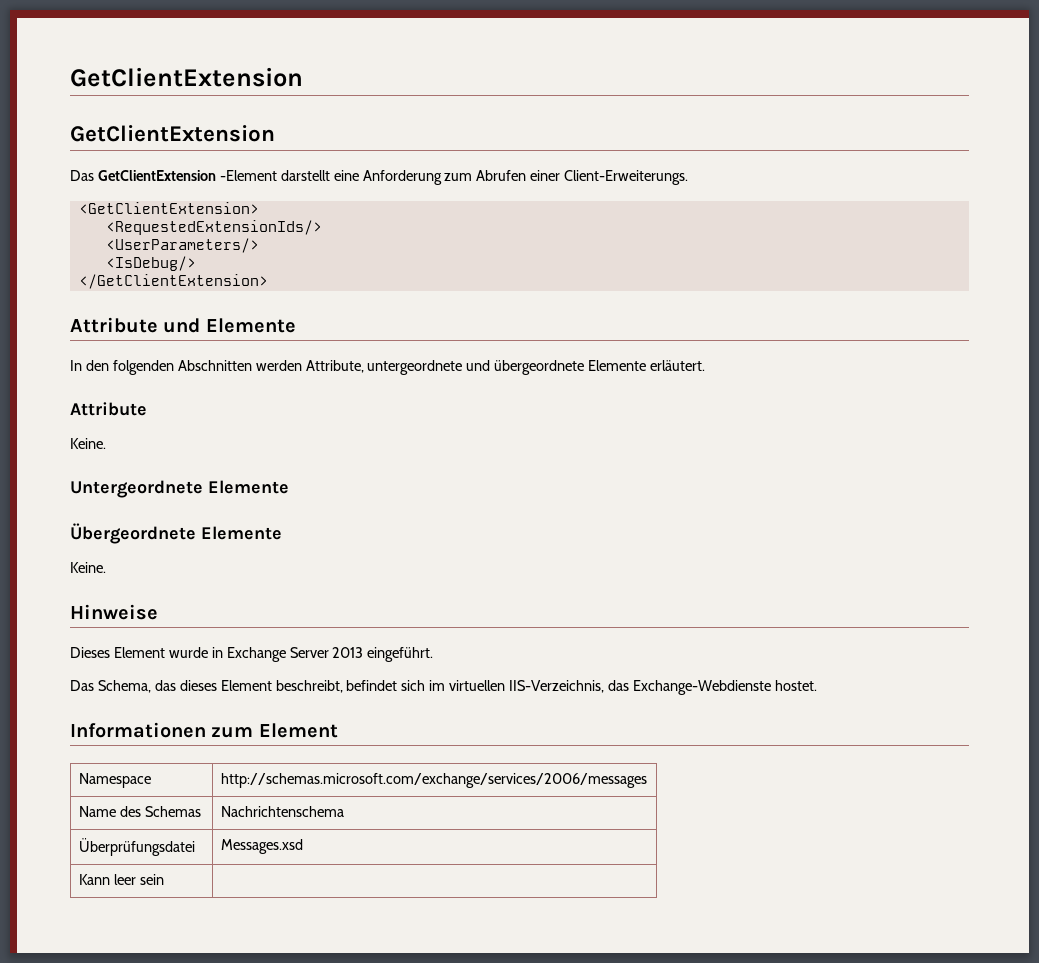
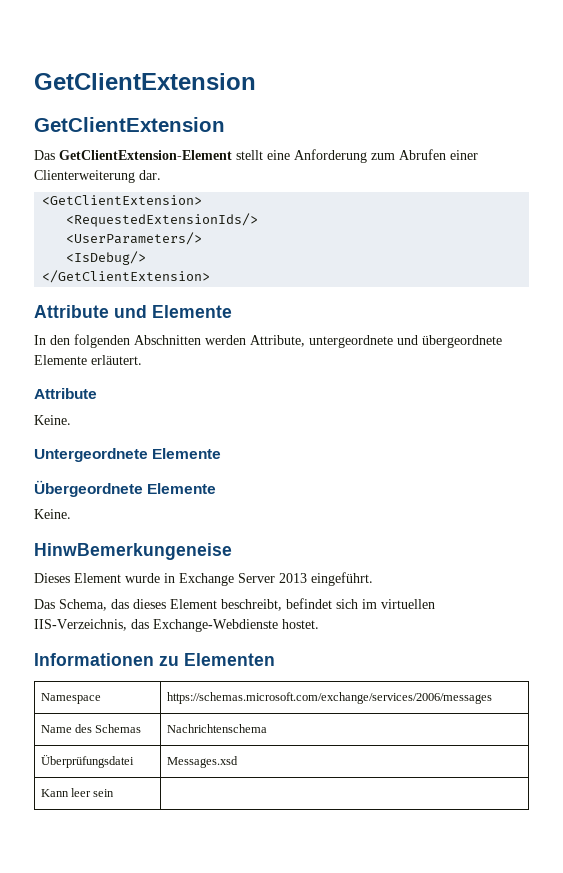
[97,170,330,181] GetClientExtension -Element darstellt -> [59,150,263,160] GetClientExtension-Element stellt
[564,170,689,185] Client-Erweiterungs. -> [34,170,161,183] Clienterweiterung dar.
[70,604,158,620] Hinweise -> [34,543,232,560] HinwBemerkungeneise
[211,723,338,738] zum Element -> [159,653,275,666] zu Elementen
[220,773,647,788] http://schemas.microsoft.com/exchange/services/2006/messages -> [166,692,492,704] https://schemas.microsoft.com/exchange/services/2006/messages

